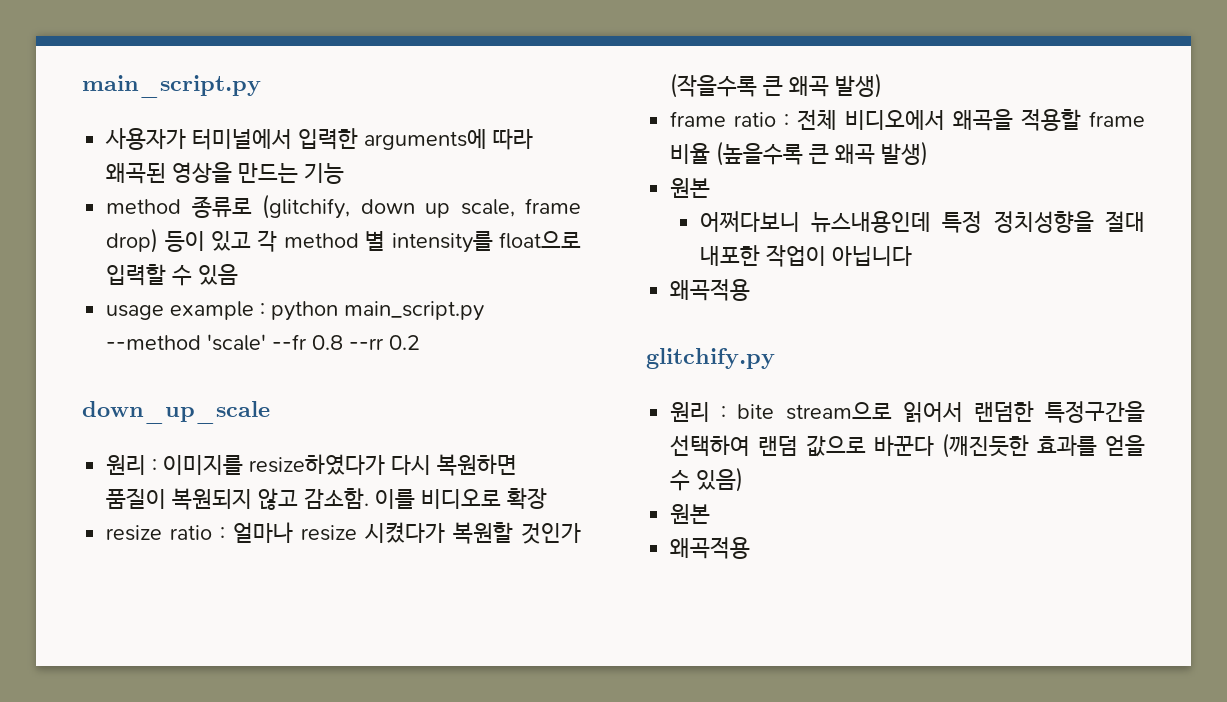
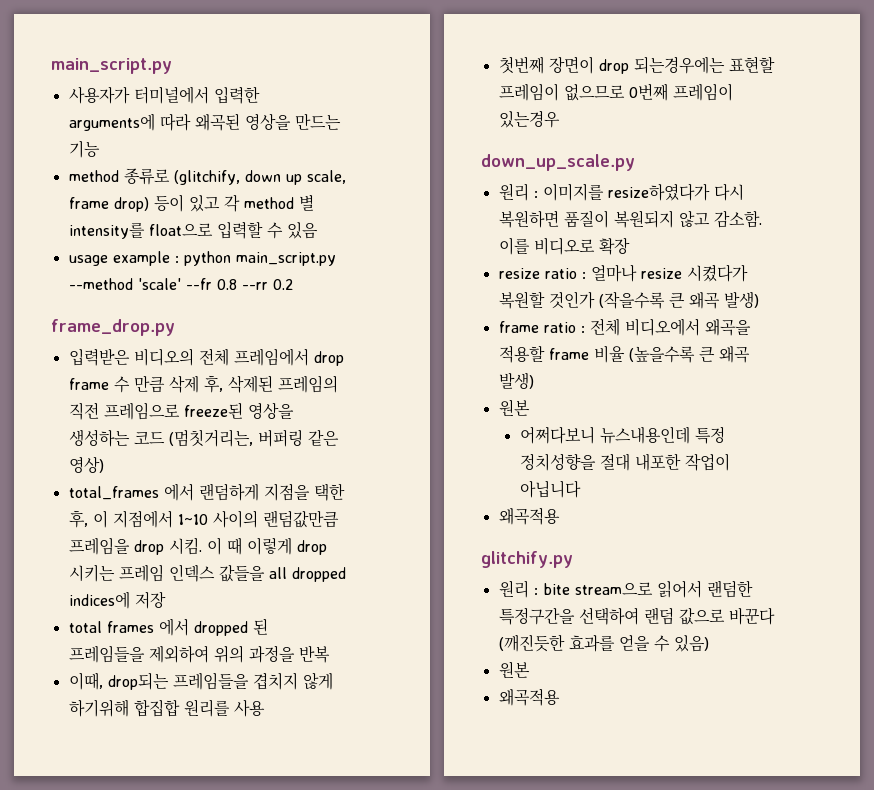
[82,401,270,424] down_up_scale -> [51,319,175,336] [68,348,344,366] [68,375,338,393] [68,402,294,420] [68,429,339,447] [68,456,104,473] [68,483,345,501] [68,510,339,528] [68,537,327,555] [68,564,346,582] [68,591,166,609] [68,618,268,636] [68,645,330,663] [68,672,333,690] [68,699,265,717] [498,56,775,74] [498,83,733,101] [498,110,560,128] [481,154,635,171] frame_drop.py // 입력받은 비디오의 전체 프레임에서 drop frame 수 만큼 삭제 후, 삭제된 프레임의 직전 프레임으로 freeze된 영상을 생성하는 코드 (멈칫거리는, 버퍼링 같은 영상) // total_frames 에서 랜덤하게 지점을 택한 후, 이 지점에서 1~10 사이의 랜덤값만큼 프레임을 drop 시킴. 이 때 이렇게 drop 시키는 프레임 인덱스 값들을 all dropped indices에 저장 // total frames 에서 dropped 된 프레임들을 제외하여 위의 과정을 반복 // 이때, drop되는 프레임들을 겹치지 않게 하기위해 합집합 원리를 사용 // 첫번째 장면이 drop 되는경우에는 표현할 프레임이 없으므로 0번째 프레임이 있는경우 // down_up_scale.py

